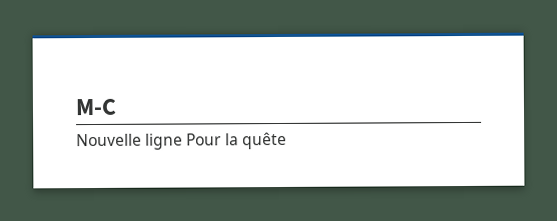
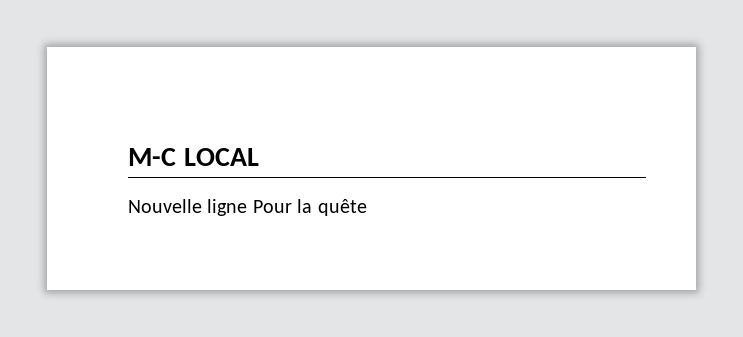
(117, 107) none -> [183,148,259,166] LOCAL

